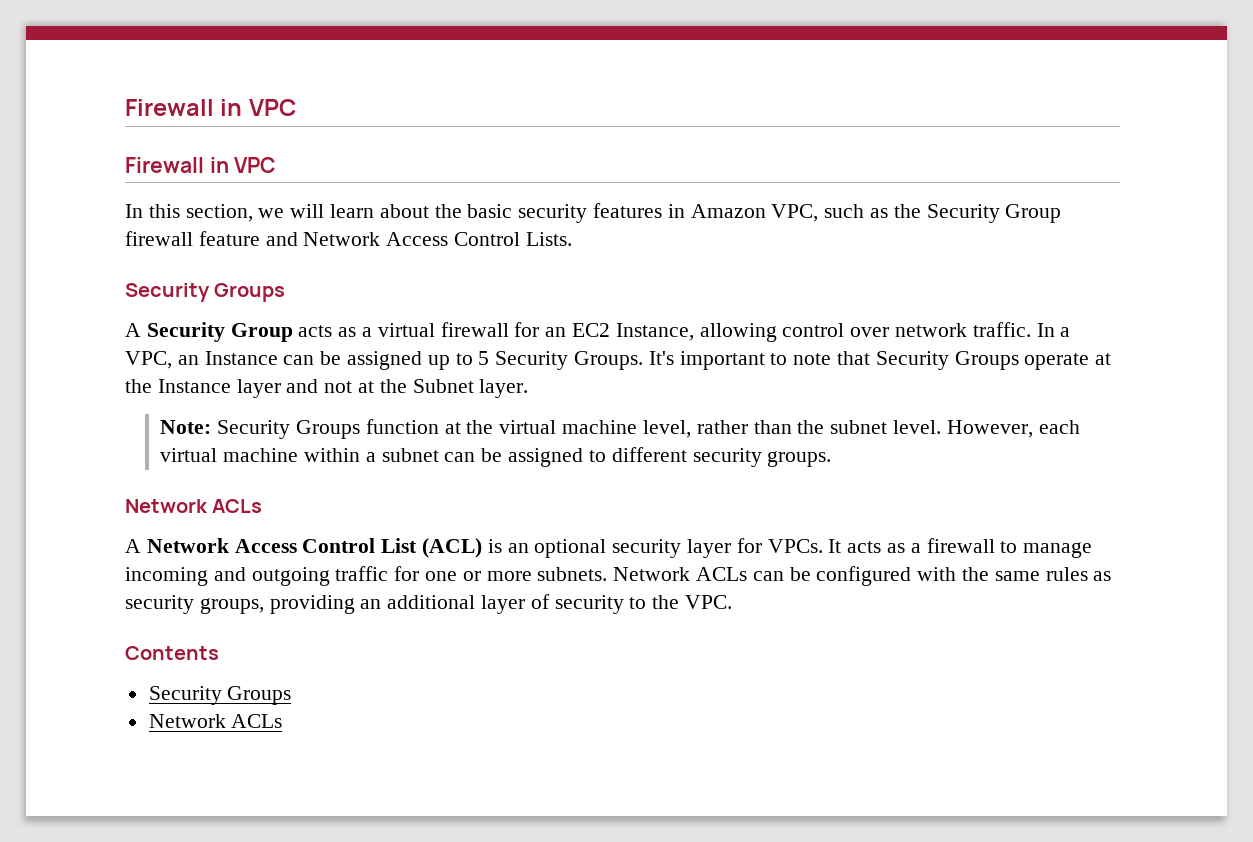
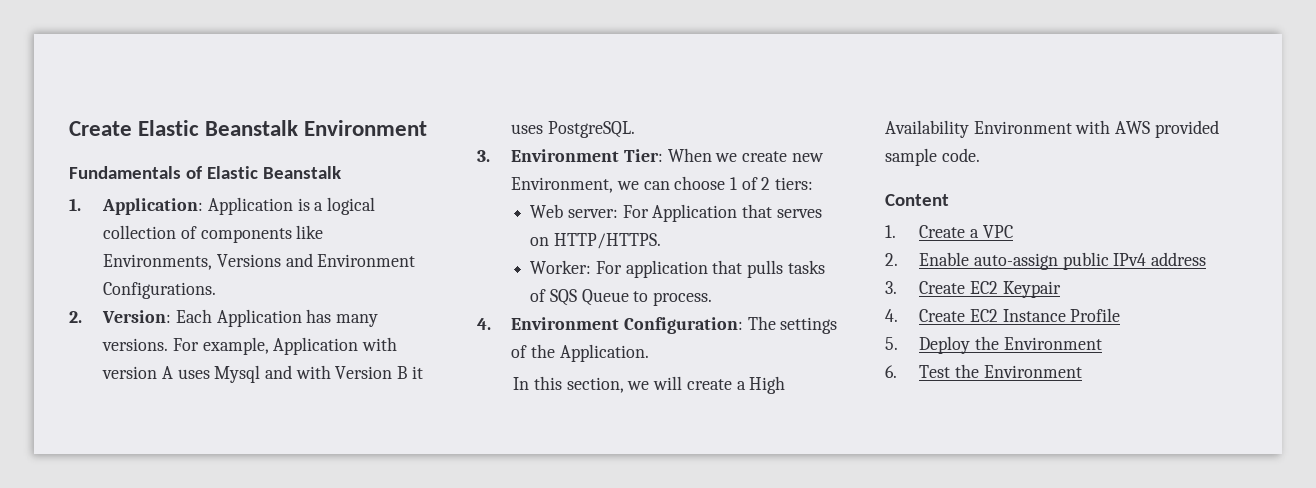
[125,99,296,116] [125,157,277,173] Firewall in VPC // Firewall in VPC -> [69,120,428,136] [69,166,341,179] [69,197,375,215] [103,225,324,243] [103,253,416,270] [103,282,217,299] [69,309,378,327] [102,337,397,355] [102,365,423,383] [511,121,635,138] [477,148,824,162] [511,176,814,193] [530,204,822,222] [530,233,662,249] [530,260,825,278] [530,289,713,306] [477,316,838,334] [511,344,649,362] Create Elastic Beanstalk Environment // Fundamentals of Elastic Beanstalk // 1. Application: Application is a logical collection of components like Environments, Versions and Environment Configurations. // 2. Version: Each Application has many versions. For example, Application with version A uses Mysql and with Version B it uses PostgreSQL. // 3. Environment Tier: When we create new Environment, we can choose 1 of 2 tiers: // Web server: For Application that serves on HTTP/HTTPS. // Worker: For application that pulls tasks of SQS Queue to process. // 4. Environment Configuration: The settings of the Application.
[330,203,1062,223] [125,231,572,246] [125,283,286,302] [125,322,1071,342] [125,351,1112,370] [125,379,529,398] [160,419,1080,439] [160,447,832,467] [125,499,263,513] [125,538,1093,558] [125,566,1112,586] [125,594,733,614] [125,646,219,660] [148,686,292,705] [148,714,283,728] learn about the basic security features in Amazon VPC, such as the Security Group firewall feature and Network Access Control Lists. // Security Groups // A Security Group acts as a virtual firewall for an EC2 Instance, allowing control over network traffic. In a VPC, an Instance can be assigned up to 5 Security Groups. It's important to note that Security Groups operate at the Instance layer and not at the Subnet layer. // Note: Security Groups function at the virtual machine level, rather than the subnet level. However, each virtual machine within a subnet can be assigned to different security groups. // Network ACLs // A Network Access Control List (ACL) is an optional security layer for VPCs. It acts as a firewall to manage incoming and outgoing traffic for one or more subnets. Network ACLs can be configured with the same rules as security groups, providing an additional layer of security to the VPC. // Contents // Security Groups // Network ACLs -> [686,376,786,394] [885,120,1219,138] [885,148,980,166] [885,194,949,206] [885,225,1013,238] [885,252,1206,270] [885,281,1061,298] [885,308,1121,322] [885,336,1102,354] [885,364,1082,378] create a High Availability Environment with AWS provided sample code. // Content // 1. Create a VPC // 2. Enable auto-assign public IPv4 address // 3. Create EC2 Keypair // 4. Create EC2 Instance Profile // 5. Deploy the Environment // 6. Test the Environment

